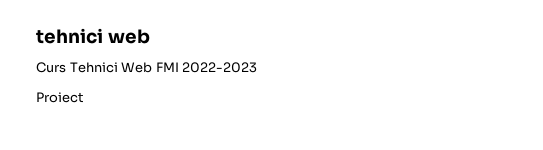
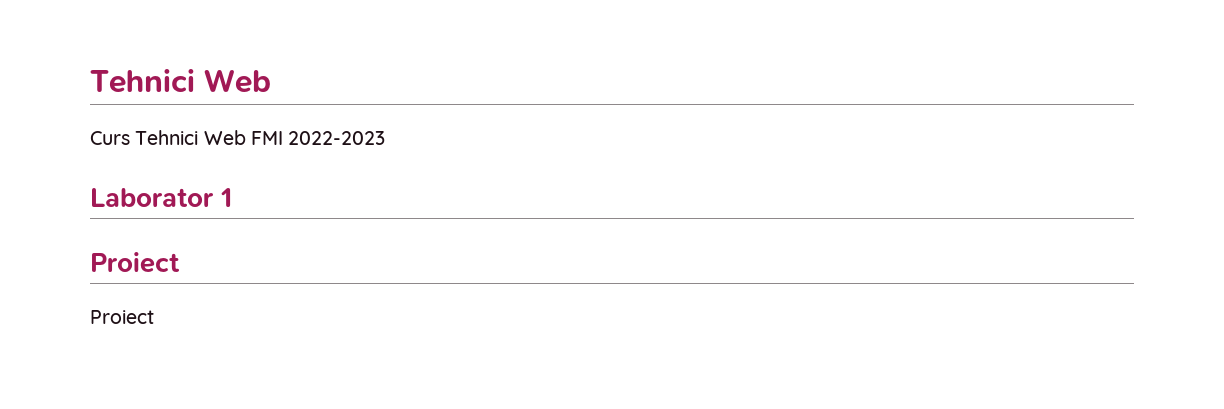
[36,28,150,44] tehnici web -> [90,69,271,93] Tehnici Web
[36,92,84,103] // Proiect -> [90,188,232,207] [90,252,180,273] [90,310,154,324] // Laborator 1 // Proiect // Proiect

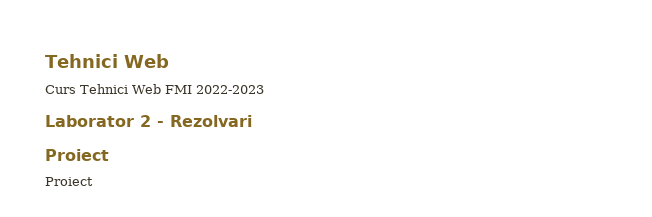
[220,188,232,207] 1 -> [140,115,252,127] 2 - Rezolvari

